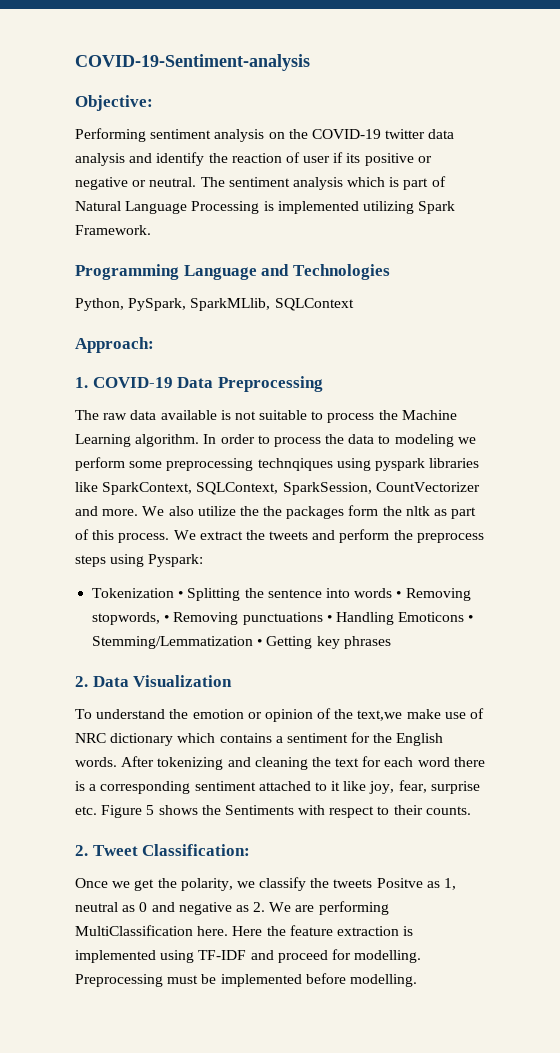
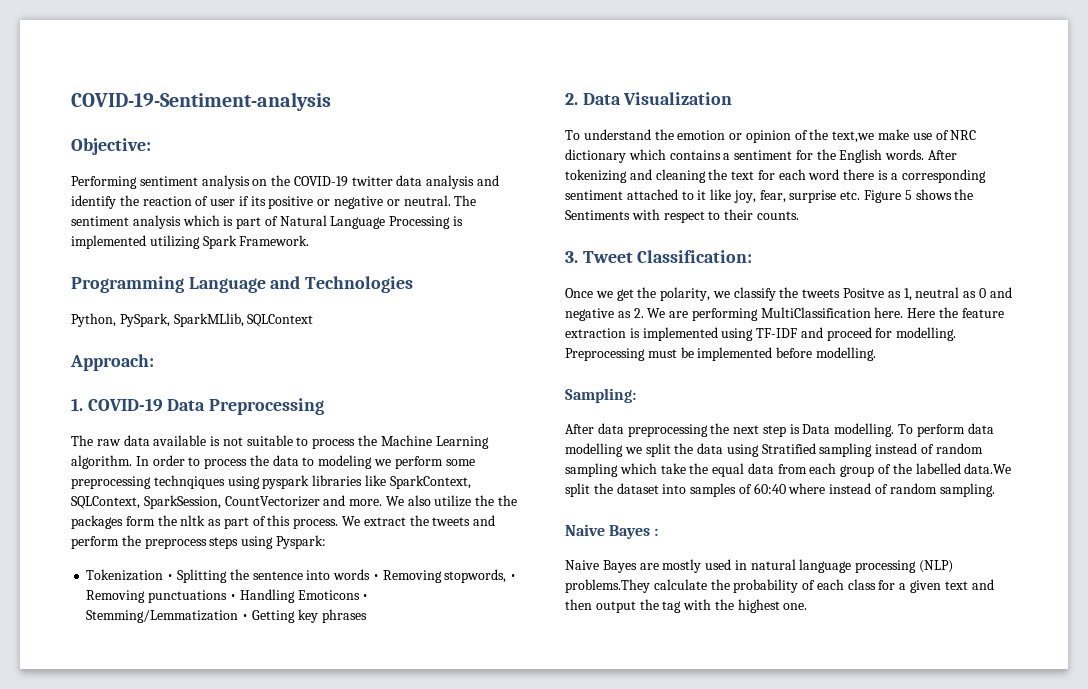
[75,845,88,856] 2. -> [565,251,578,263] 3.
(417, 980) none -> [565,388,636,403] [565,423,994,437] [565,443,983,457] [565,463,1012,477] [565,483,995,497] [565,524,659,539] [565,559,954,573] [565,579,994,593] [565,599,808,613] // Sampling: // After data preprocessing the next step is Data modelling. To perform data modelling we split the data using Stratified sampling instead of random sampling which take the equal data from each group of the labelled data.We split the dataset into samples of 60:40 where instead of random sampling. // Naive Bayes : // Naive Bayes are mostly used in natural language processing (NLP) problems.They calculate the probability of each class for a given text and then output the tag with the highest one.

